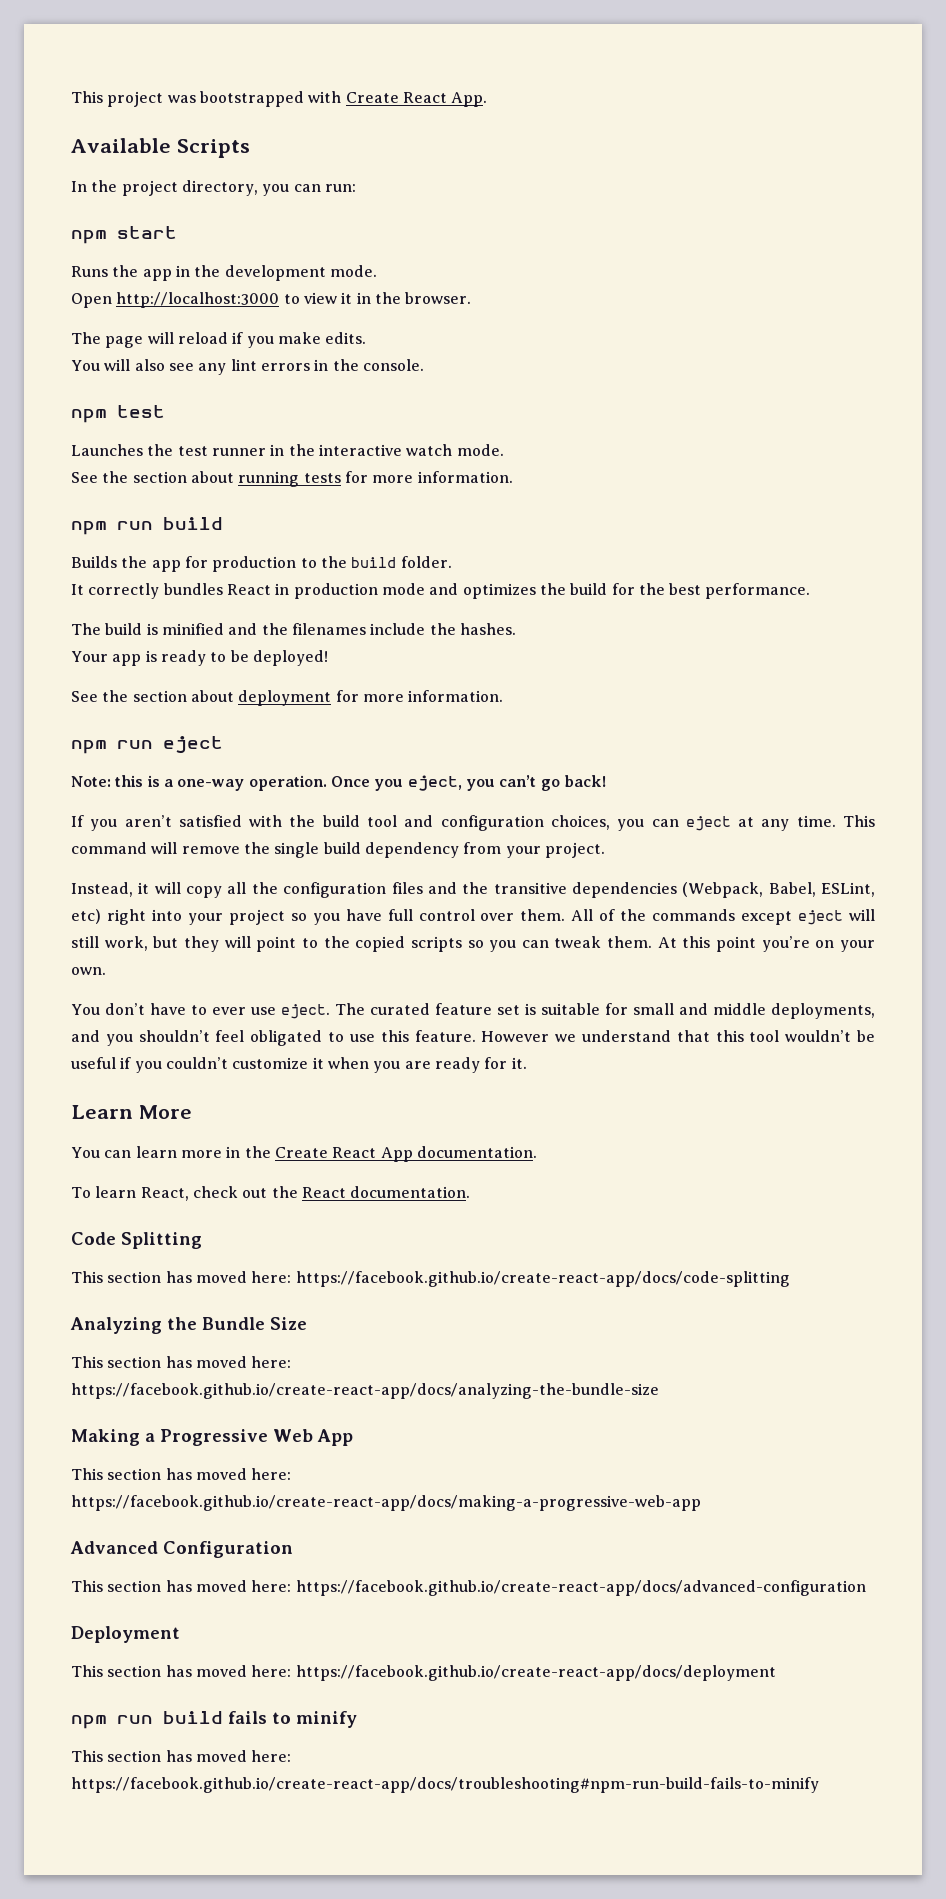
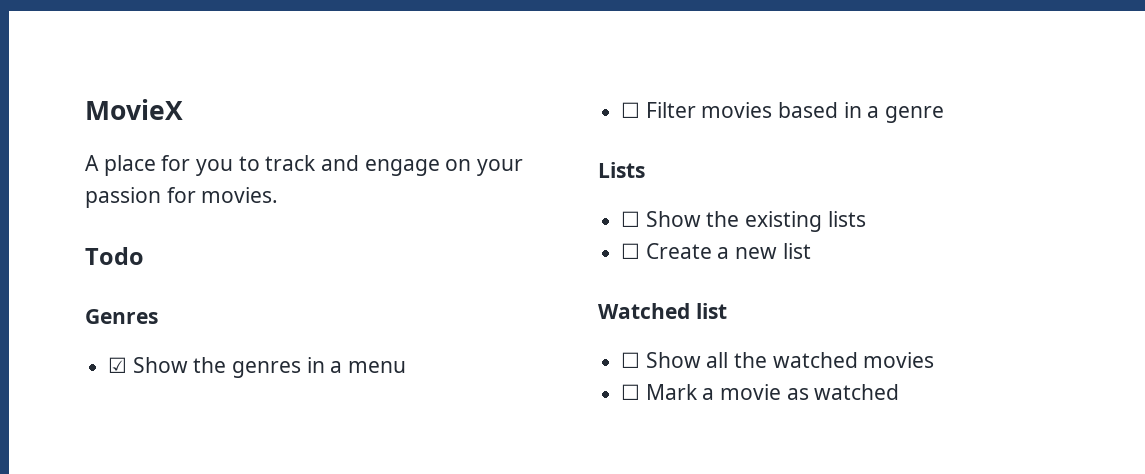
[71,91,488,107] [71,138,250,158] [71,180,356,196] [71,226,177,244] [71,265,377,281] [71,292,472,308] [71,332,367,348] [71,359,424,375] [71,405,165,423] [71,444,504,456] [71,471,513,487] [71,517,223,535] [71,556,452,572] [71,583,811,599] [71,623,516,635] [71,650,328,666] [71,690,504,706] [71,736,223,754] [71,775,606,791] [71,815,875,831] [71,842,605,858] [71,882,875,898] [71,909,876,925] [71,936,875,952] [71,967,106,975] [71,1003,876,1019] [71,1030,875,1046] [71,1057,527,1073] [71,1105,192,1119] [71,1146,537,1162] [71,1186,471,1201] [71,1232,202,1249] [71,1271,790,1287] [70,1317,307,1334] [71,1356,292,1368] [71,1383,659,1399] [71,1429,353,1446] [71,1468,292,1480] [71,1495,701,1511] [70,1541,293,1558] [71,1580,866,1596] [71,1626,180,1643] [71,1665,776,1681] [71,1711,357,1729] [71,1750,292,1762] [71,1777,819,1793] This project was bootstrapped with Create React App. // Available Scripts // In the project directory, you can run: // npm start // Runs the app in the development mode. // Open http://localhost:3000 to view it in the browser. // The page will reload if you make edits. // You will also see any lint errors in the console. // npm test // Launches the test runner in the interactive watch mode. // See the section about running tests for more information. // npm run build // Builds the app for production to the build folder. // It correctly bundles React in production mode and optimizes the build for the best performance. // The build is minified and the filenames include the hashes. // Your app is ready to be deployed! // See the section about deployment for more information. // npm run eject // Note: this is a one-way operation. Once you eject, you can’t go back! // If you aren’t satisfied with the build tool and configuration choices, you can eject at any time. This command will remove the single build dependency from your project. // Instead, it will copy all the configuration files and the transitive dependencies (Webpack, Babel, ESLint, etc) right into your project so you have full control over them. All of the commands except eject will still work, but they will point to the copied scripts so you can tweak them. At this point you’re on your own. // You don’t have to ever use eject. The curated feature set is suitable for small and middle deployments, and you shouldn’t feel obligated to use this feature. However we understand that this tool wouldn’t be useful if you couldn’t customize it when you are ready for it. // Learn More // You can learn more in the Create React App documentation. // To learn React, check out the React documentation. // Code Splitting // This section has moved here: https://facebook.github.io/create-react-app/docs/code-splitting // Analyzing the Bundle Size // This section has moved here: https://facebook.github.io/create-react-app/docs/analyzing-the-bundle-size // Making a Progressive Web App // This section has moved here: https://facebook.github.io/create-react-app/docs/making-a-progressive-web-app // Advanced Configuration // This section has moved here: https://facebook.github.io/create-react-app/docs/advanced-configuration // Deployment // This section has moved here: https://facebook.github.io/create-react-app/docs/deployment // npm run build fails to minify // This section has moved here: https://facebook.github.io/create-react-app/docs/troubleshooting#npm-run-build-fails-to-minify -> [85,99,183,120] [85,155,524,176] [85,187,279,208] [85,247,144,265] [85,309,158,324] [108,357,407,378] [621,102,945,123] [598,162,645,178] [621,211,866,232] [621,243,811,259] [598,303,727,319] [621,352,935,368] [621,384,900,400] MovieX // A place for you to track and engage on your passion for movies. // Todo // Genres // ☑ Show the genres in a menu // ☐ Filter movies based in a genre // Lists // ☐ Show the existing lists // ☐ Create a new list // Watched list // ☐ Show all the watched movies // ☐ Mark a movie as watched

